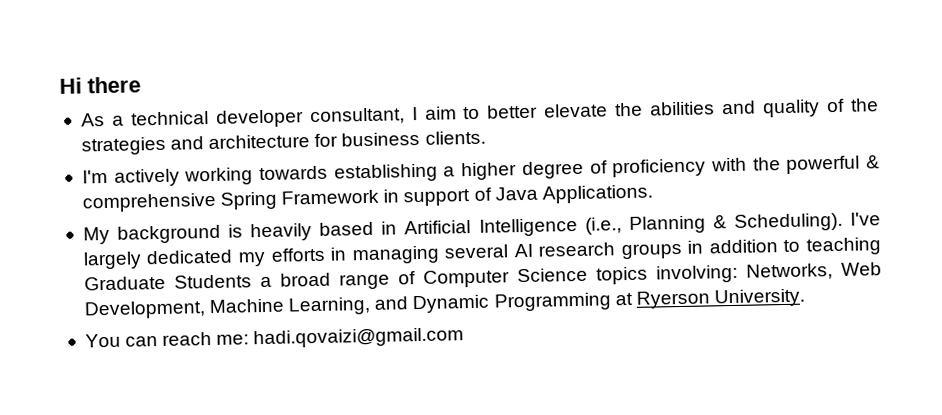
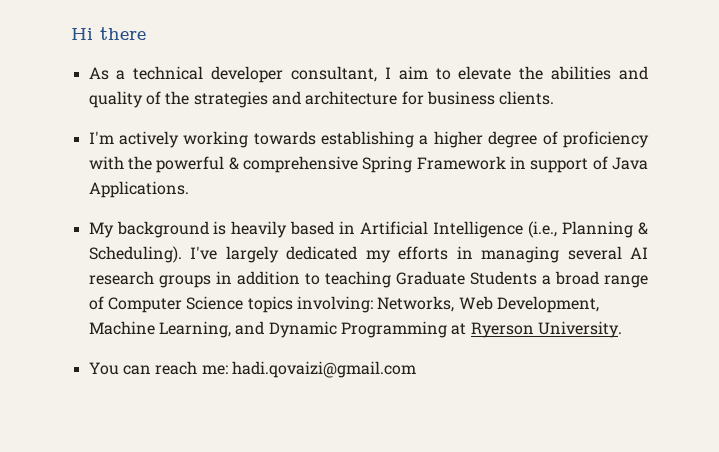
[487,104,539,119] better -> (451, 74) none

